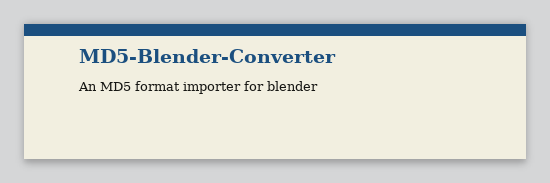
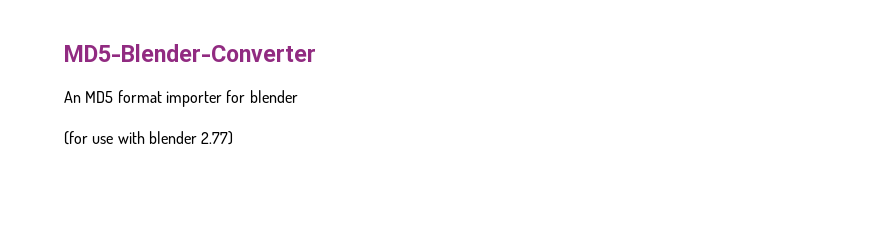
(318, 86) none -> [64,131,234,145] // (for use with blender 2.77)

